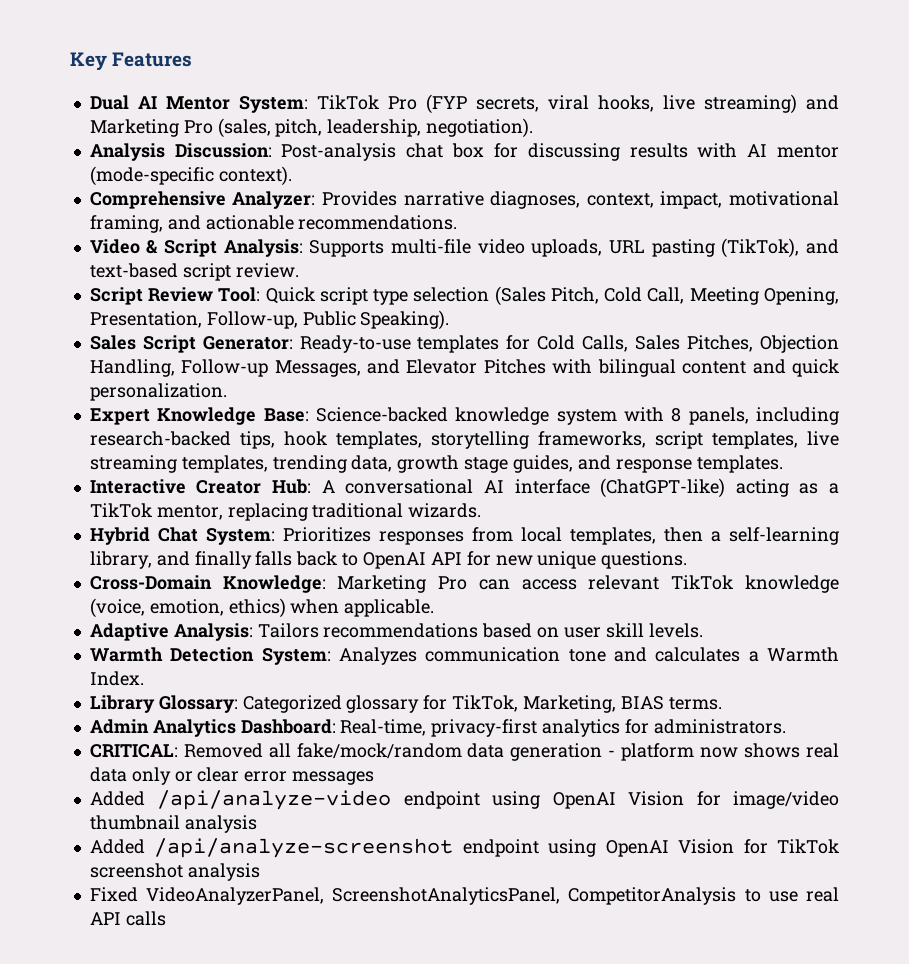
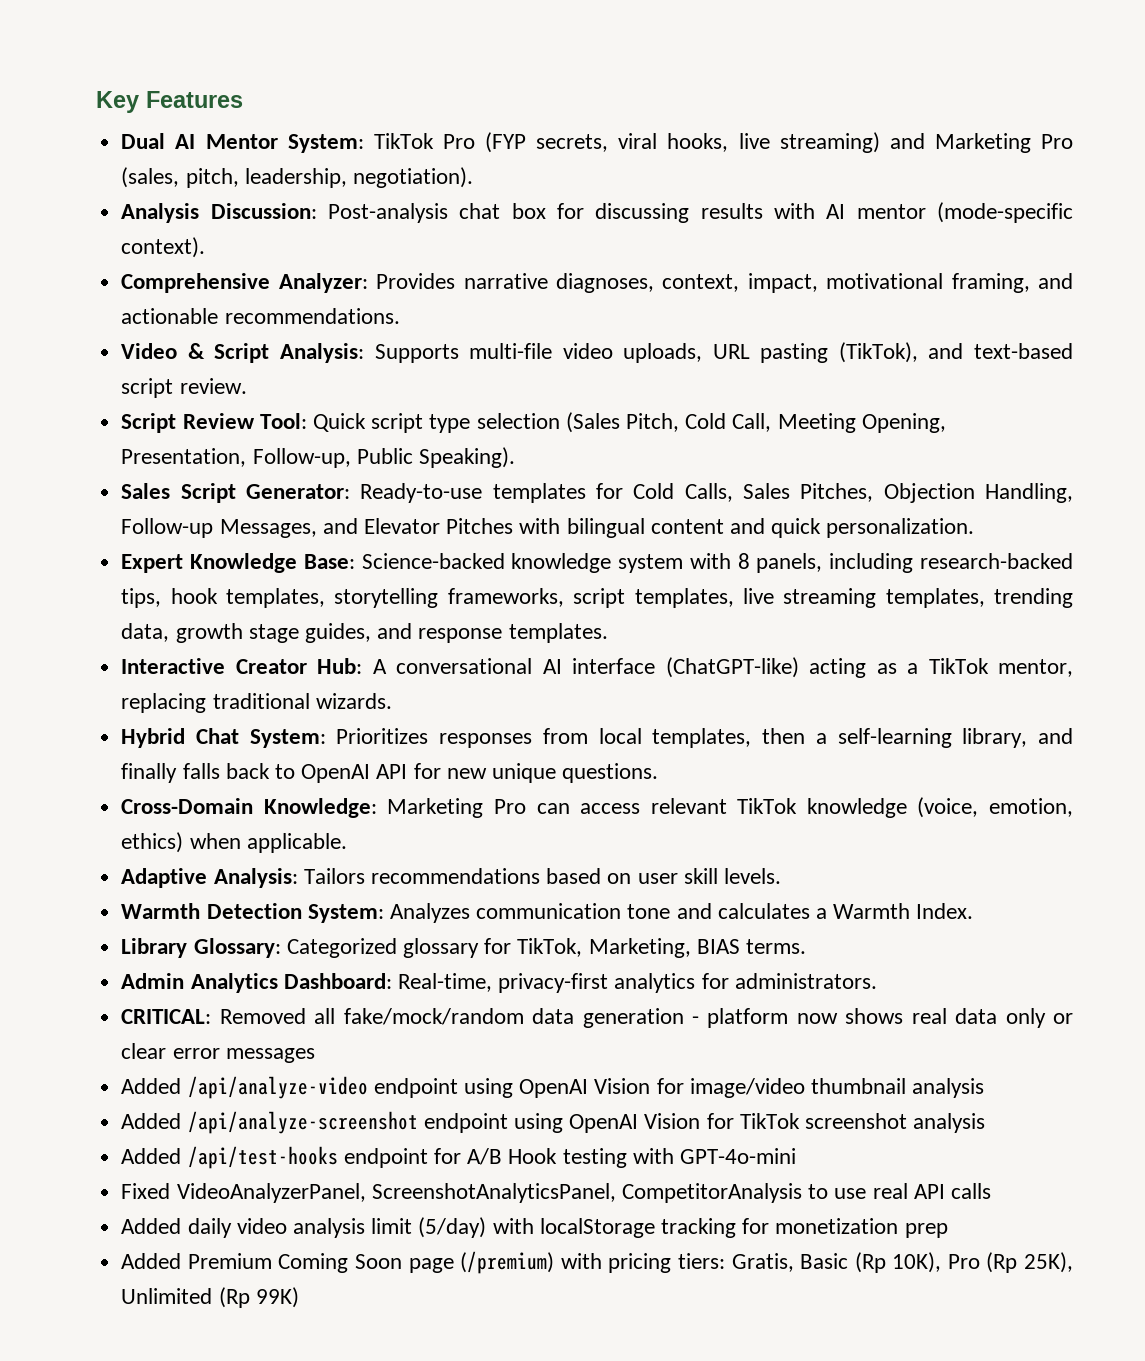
(260, 872) none -> [121,1146,796,1169] // Added /api/test-hooks endpoint for A/B Hook testing with GPT-4o-mini
(166, 918) none -> [121,1217,948,1238] [121,1251,1074,1274] [121,1287,299,1308] // Added daily video analysis limit (5/day) with localStorage tracking for monetization prep // Added Premium Coming Soon page (/premium) with pricing tiers: Gratis, Basic (Rp 10K), Pro (Rp 25K), Unlimited (Rp 99K)

